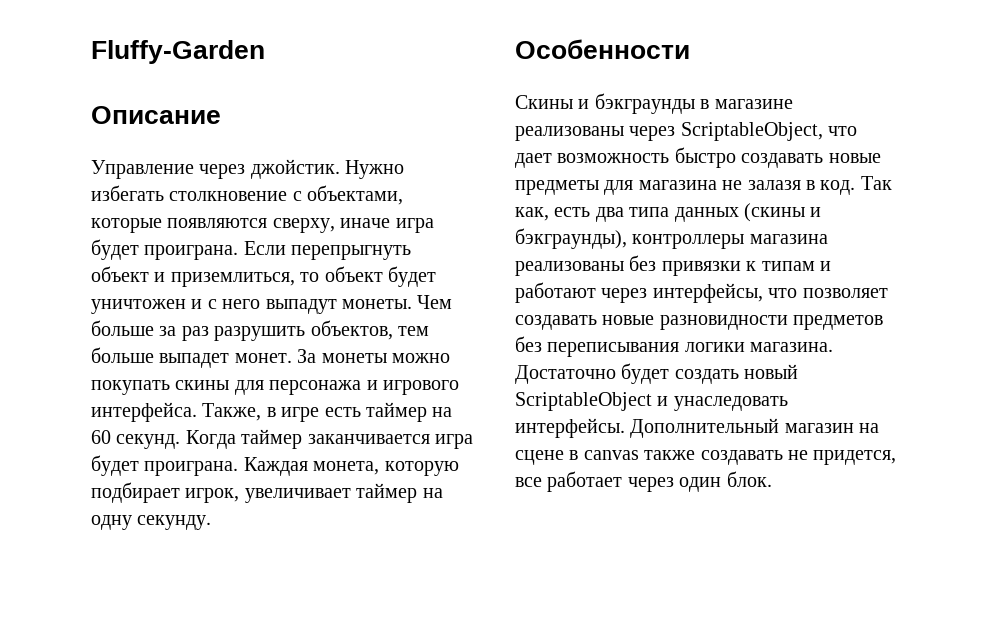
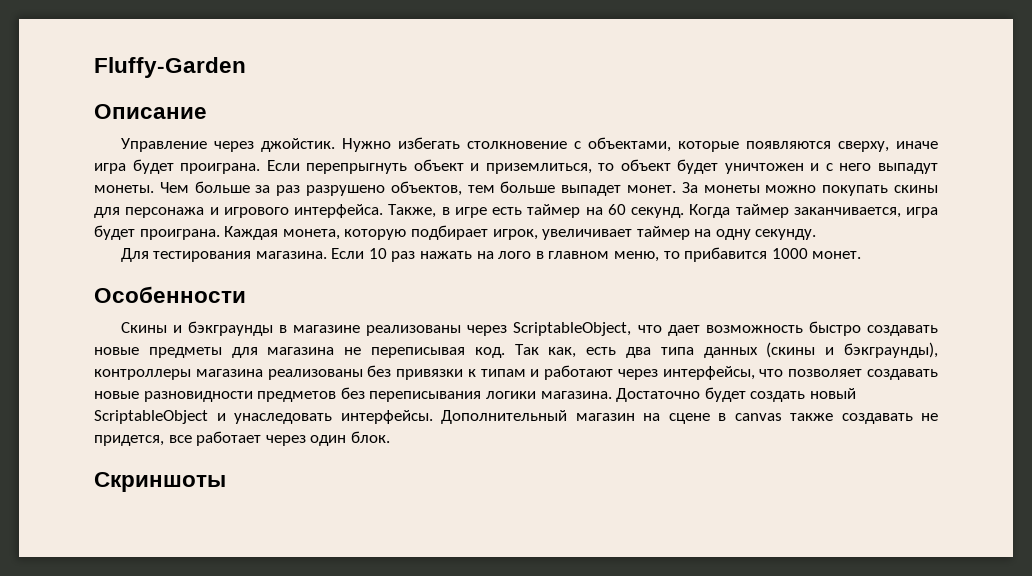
[214,326,306,341] разрушить -> [306,185,385,196] разрушено
[307,434,430,444] заканчивается -> [793,207,901,218] заканчивается,
(212, 522) none -> [120,247,862,262] // Для тестирования магазина. Если 10 раз нажать на лого в главном меню, то прибавится 1000 монет.
[747,180,815,190] залазя в -> [371,347,465,358] переписывая
(772, 479) none -> [94,472,226,492] // Скриншоты

